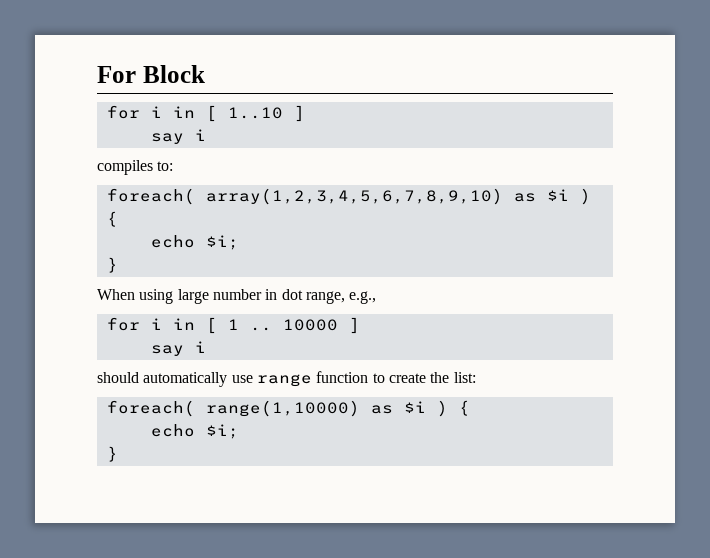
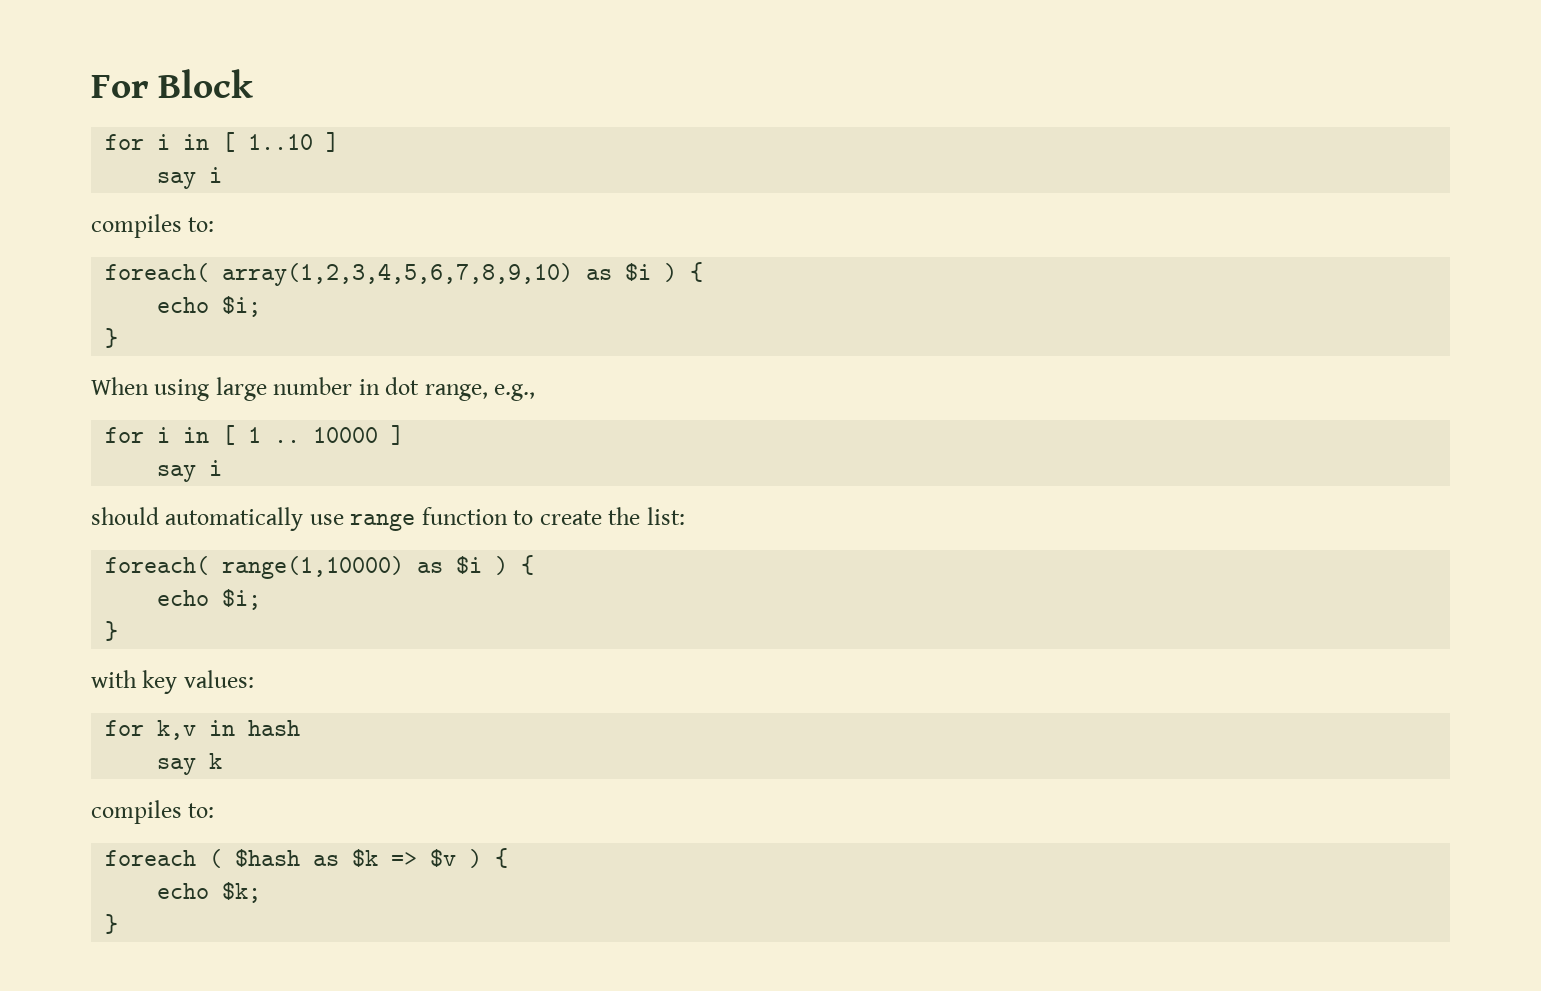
(118, 454) none -> [91,670,254,694] [105,720,301,740] [157,753,223,775] [91,800,215,824] [105,848,509,868] [157,882,262,903] [105,914,119,934] // with key values: // for k,v in hash // say k // compiles to: // foreach ( $hash as $k => $v ) { // echo $k; // }

